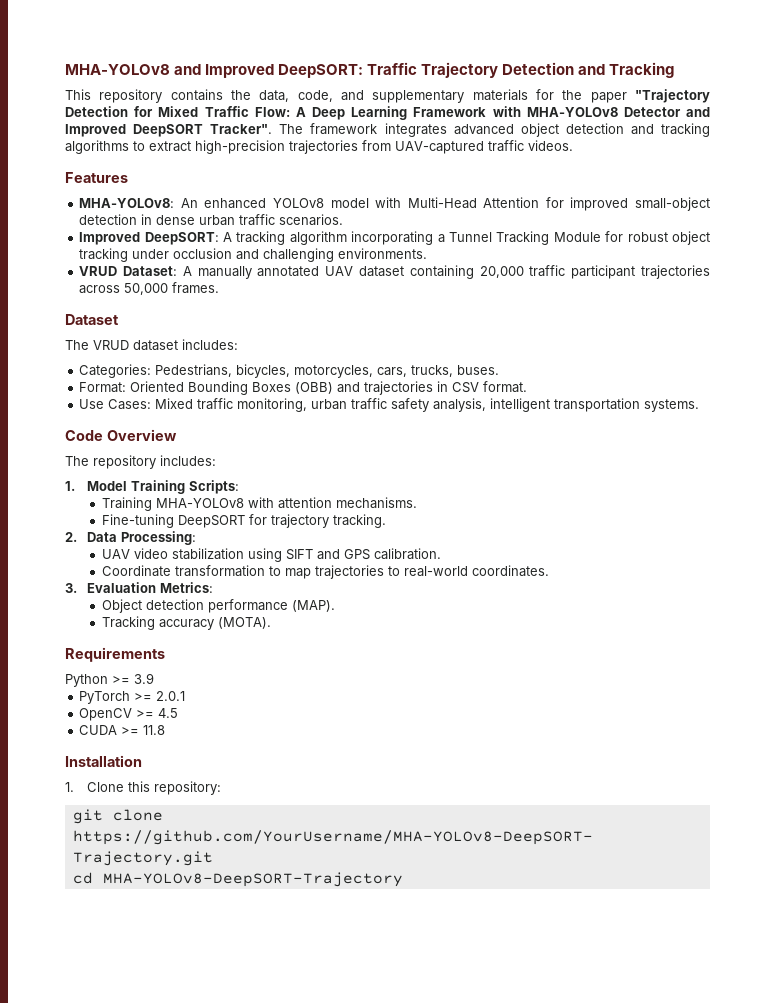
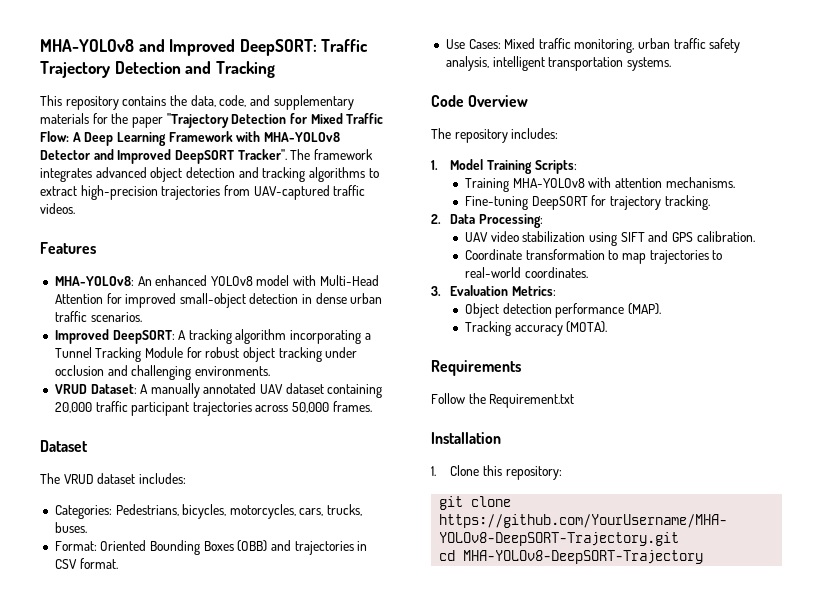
[65,673,154,687] [79,691,186,704] [79,708,179,721] [79,725,166,735] Python >= 3.9 // PyTorch >= 2.0.1 // OpenCV >= 4.5 // CUDA >= 11.8 -> [431,393,575,408] Follow the Requirement.txt

